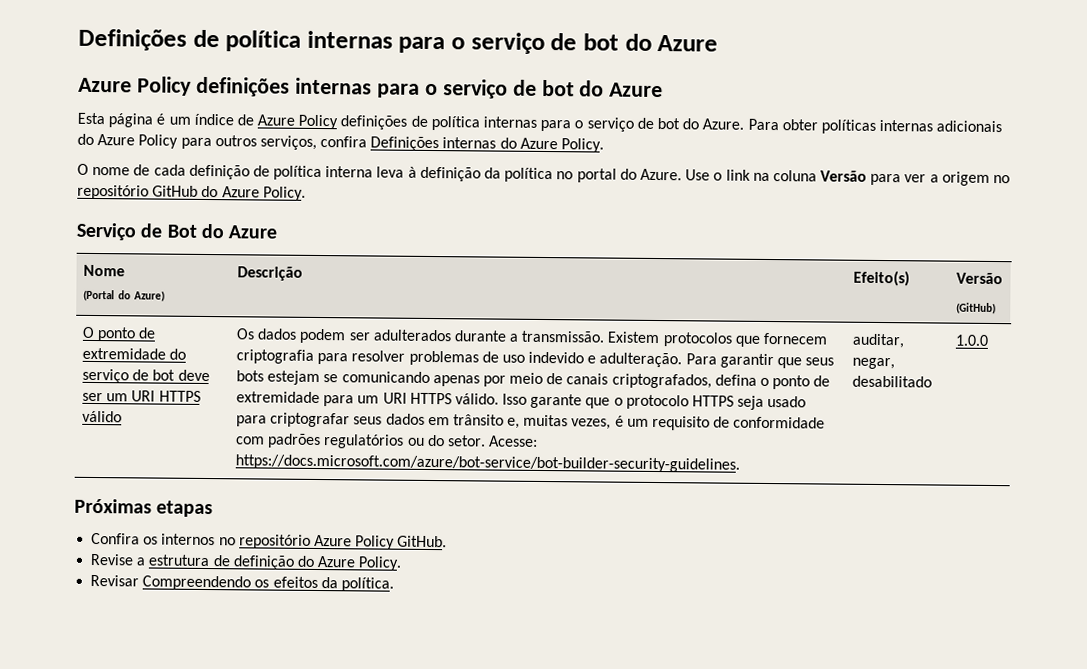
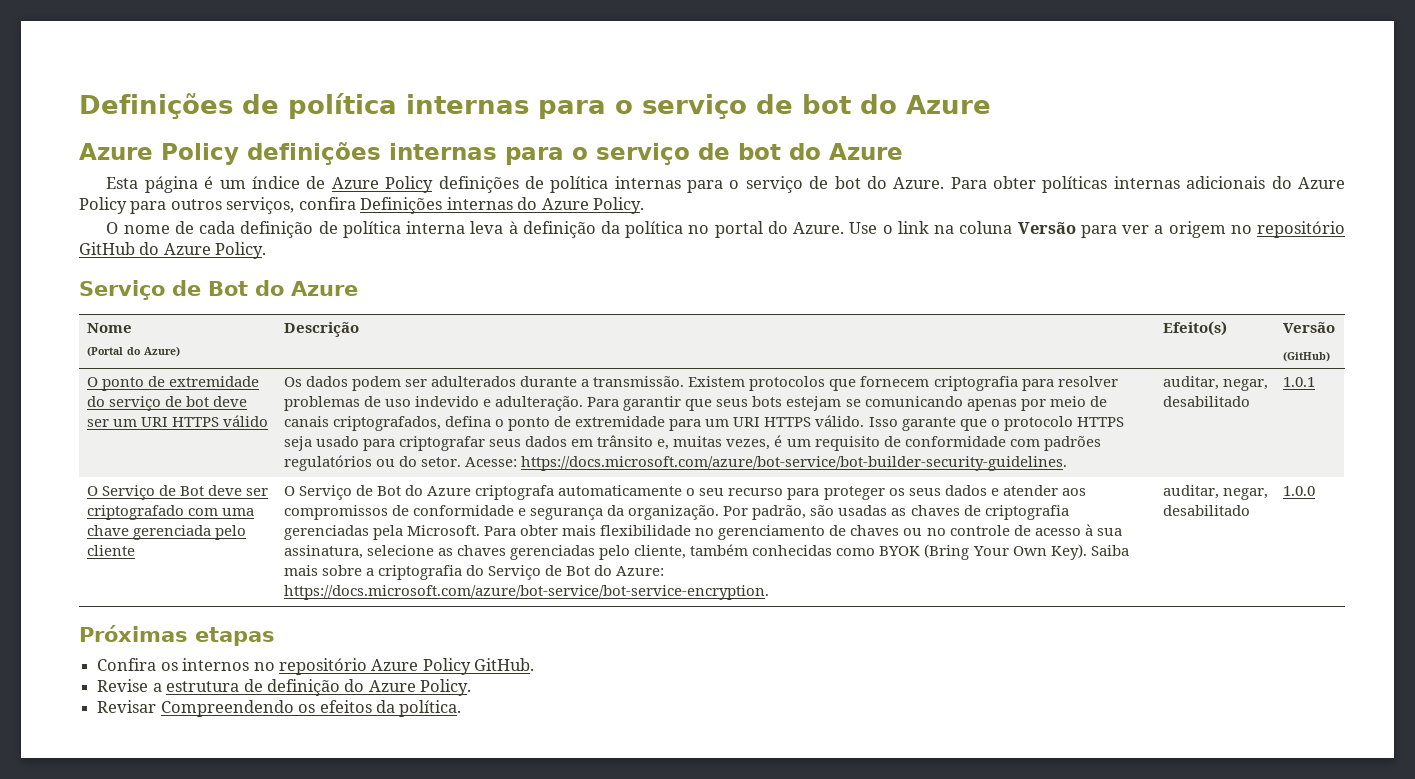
(932, 381) none -> [1282,377,1315,387] [86,485,269,500] [86,505,255,520] [86,525,247,540] [86,545,135,556] [283,485,1086,500] [283,505,1069,520] [283,524,1122,540] [283,544,1129,560] [283,565,665,580] [283,585,769,600] [1162,485,1268,500] [1162,505,1250,516] | 1.0.1 // O Serviço de Bot deve ser criptografado com uma chave gerenciada pelo cliente | O Serviço de Bot do Azure criptografa automaticamente o seu recurso para proteger os seus dados e atender aos compromissos de conformidade e segurança da organização. Por padrão, são usadas as chaves de criptografia gerenciadas pela Microsoft. Para obter mais flexibilidade no gerenciamento de chaves ou no controle de acesso à sua assinatura, selecione as chaves gerenciadas pelo cliente, também conhecidas como BYOK (Bring Your Own Key). Saiba mais sobre a criptografia do Serviço de Bot do Azure: https://docs.microsoft.com/azure/bot-service/bot-service-encryption. | auditar, negar, desabilitado

